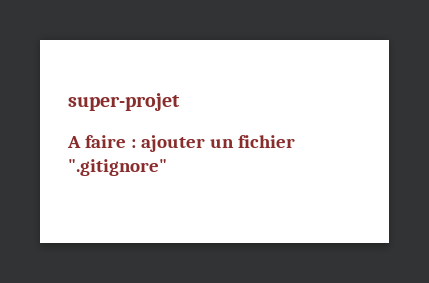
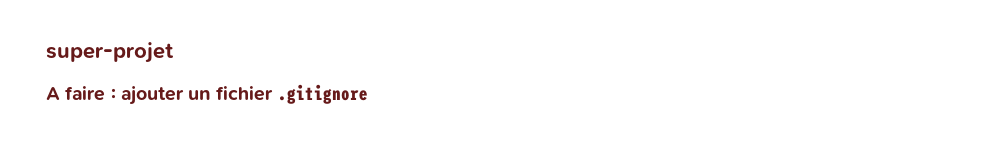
[68,159,167,176] ".gitignore" -> [277,84,368,104] .gitignore

